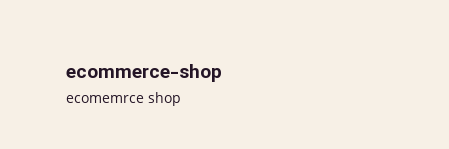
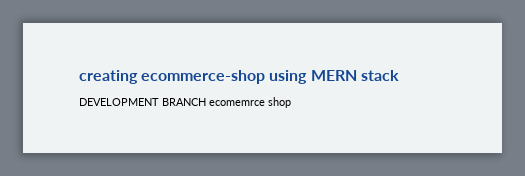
(66, 73) none -> [79,70,138,84] creating
(222, 73) // -> [269,70,399,84] [79,98,206,106] using MERN stack // DEVELOPMENT BRANCH

